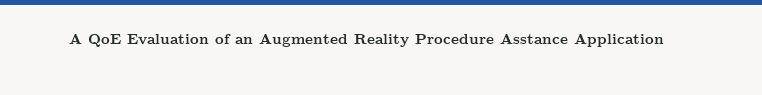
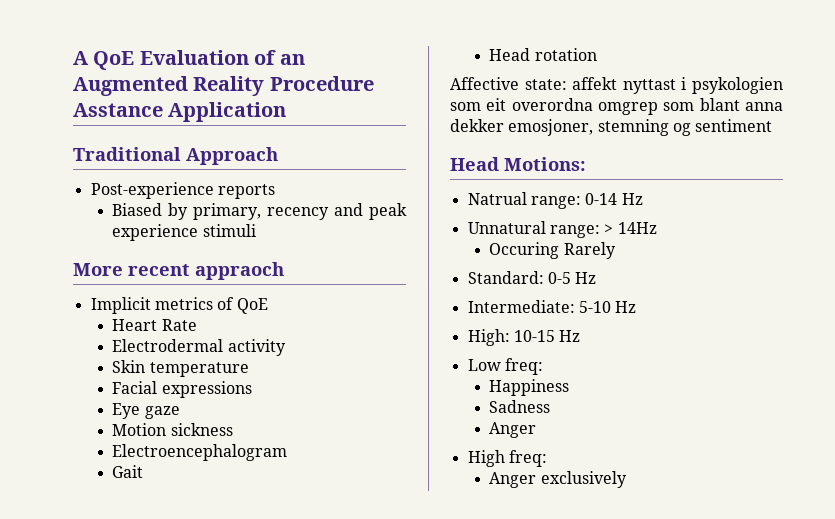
(664, 40) none -> [73,147,278,165] [90,182,275,199] [112,203,407,220] [112,224,256,241] [73,262,284,280] [90,297,268,314] [112,319,197,331] [112,339,286,356] [112,360,249,377] [112,381,252,398] [112,403,180,419] [112,423,233,436] [112,444,288,461] [112,465,144,478] [489,48,597,61] [450,77,783,94] [450,98,783,115] [450,119,773,136] [450,157,586,171] [467,192,643,209] [467,221,657,238] [489,242,616,259] [467,271,597,284] [467,300,637,313] [467,329,581,346] [467,358,543,375] [489,379,570,396] [489,400,551,413] [489,422,537,438] [467,450,547,467] [489,471,627,488] // Traditional Approach // Post-experience reports // Biased by primary, recency and peak experience stimuli // More recent appraoch // Implicit metrics of QoE // Heart Rate // Electrodermal activity // Skin temperature // Facial expressions // Eye gaze // Motion sickness // Electroencephalogram // Gait // Head rotation // Affective state: affekt nyttast i psykologien som eit overordna omgrep som blant anna dekker emosjoner, stemning og sentiment // Head Motions: // Natrual range: 0-14 Hz // Unnatural range: > 14Hz // Occuring Rarely // Standard: 0-5 Hz // Intermediate: 5-10 Hz // High: 10-15 Hz // Low freq: // Happiness // Sadness // Anger // High freq: // Anger exclusively

